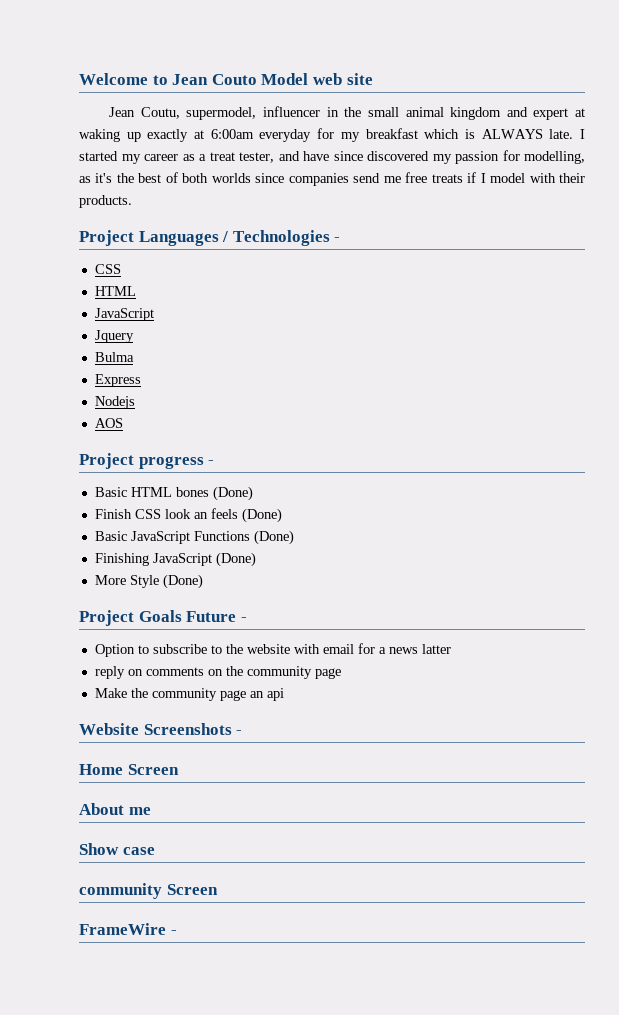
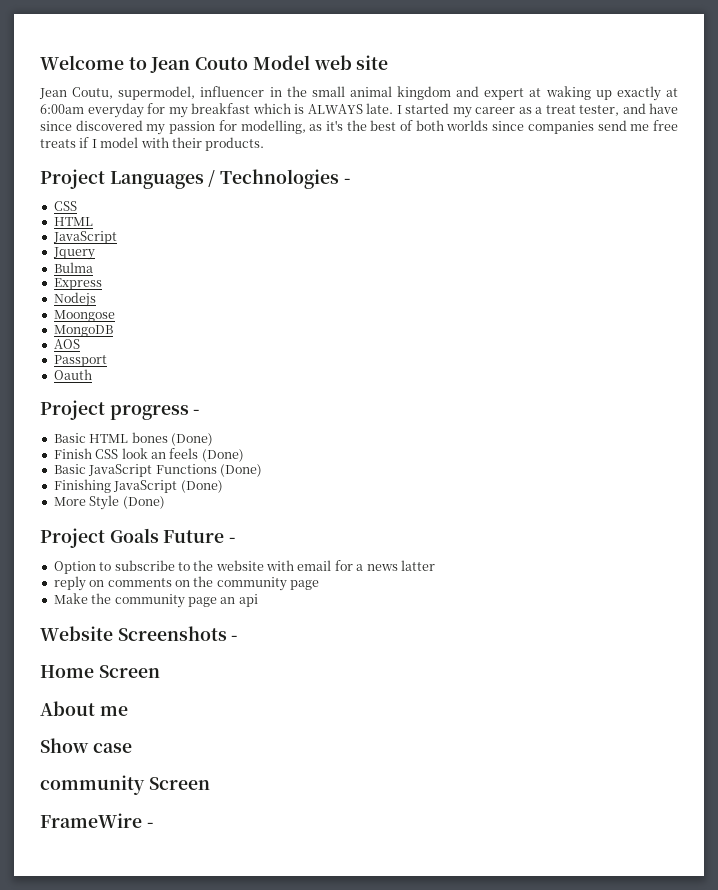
(135, 402) none -> [53,310,115,322] [53,325,113,337] // Moongose // MongoDB
(123, 423) none -> [53,355,107,367] [53,369,92,380] // Passport // Oauth

